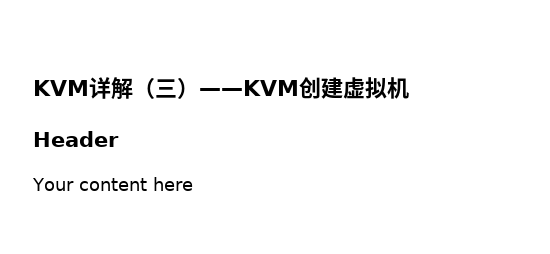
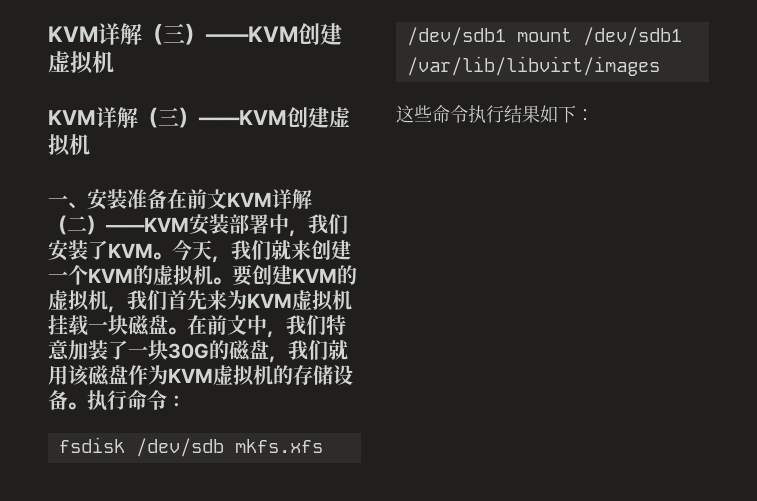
[33,77,409,100] [33,131,119,147] [32,177,193,191] KVM详解（三）——KVM创建虚拟机 // Header // Your content here -> [48,23,342,45] [48,51,114,74] [48,107,350,128] [48,134,90,156] [48,189,312,210] [48,214,348,237] [48,239,351,263] [48,265,357,286] [48,290,352,313] [48,315,346,338] [48,340,348,363] [48,365,353,386] [48,390,186,411] [58,437,323,457] [406,27,682,46] [406,56,660,76] [396,105,594,123] KVM详解（三）——KVM创建虚拟机 // KVM详解（三）——KVM创建虚拟机 // 一、安装准备在前文KVM详解（二）——KVM安装部署中，我们安装了KVM。今天，我们就来创建一个KVM的虚拟机。要创建KVM的虚拟机，我们首先来为KVM虚拟机挂载一块磁盘。在前文中，我们特意加装了一块30G的磁盘，我们就用该磁盘作为KVM虚拟机的存储设备。执行命令： // fsdisk /dev/sdb mkfs.xfs /dev/sdb1 mount /dev/sdb1 /var/lib/libvirt/images // 这些命令执行结果如下：

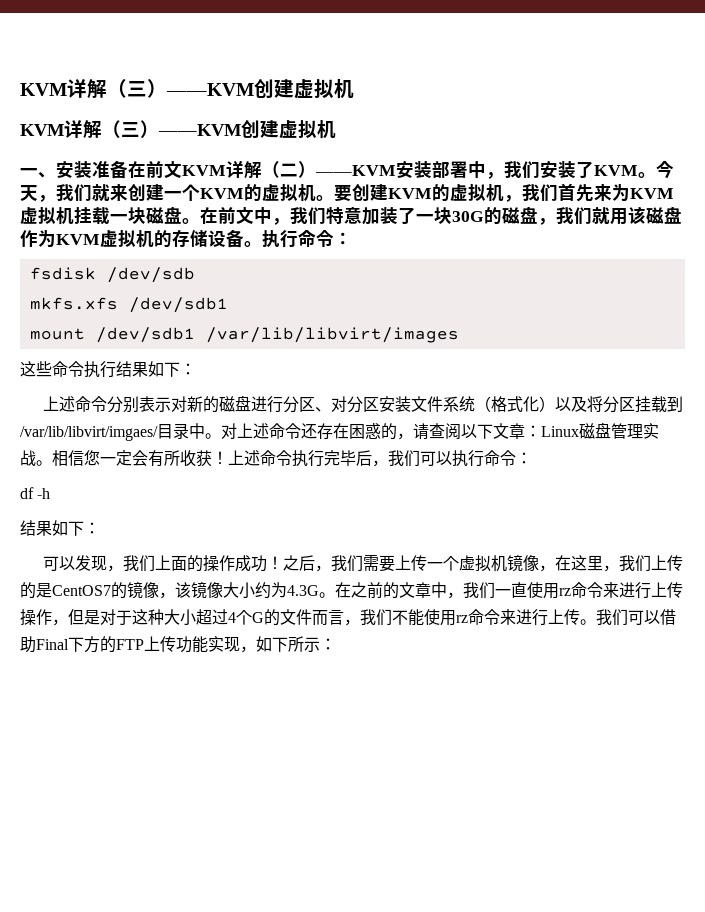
(224, 447) none -> (195, 275) //
(506, 36) none -> (228, 305) //
(594, 115) none -> [43,395,684,413] [20,422,659,441] [20,450,532,467] [20,487,51,499] [20,520,100,536] [43,554,684,572] [20,581,683,599] [20,609,676,626] [20,636,336,653] // 上述命令分别表示对新的磁盘进行分区、对分区安装文件系统（格式化）以及将分区挂载到/var/lib/libvirt/imgaes/目录中。对上述命令还存在困惑的，请查阅以下文章：Linux磁盘管理实战。相信您一定会有所收获！上述命令执行完毕后，我们可以执行命令： // df -h // 结果如下： // 可以发现，我们上面的操作成功！之后，我们需要上传一个虚拟机镜像，在这里，我们上传的是CentOS7的镜像，该镜像大小约为4.3G。在之前的文章中，我们一直使用rz命令来进行上传操作，但是对于这种大小超过4个G的文件而言，我们不能使用rz命令来进行上传。我们可以借助Final下方的FTP上传功能实现，如下所示：

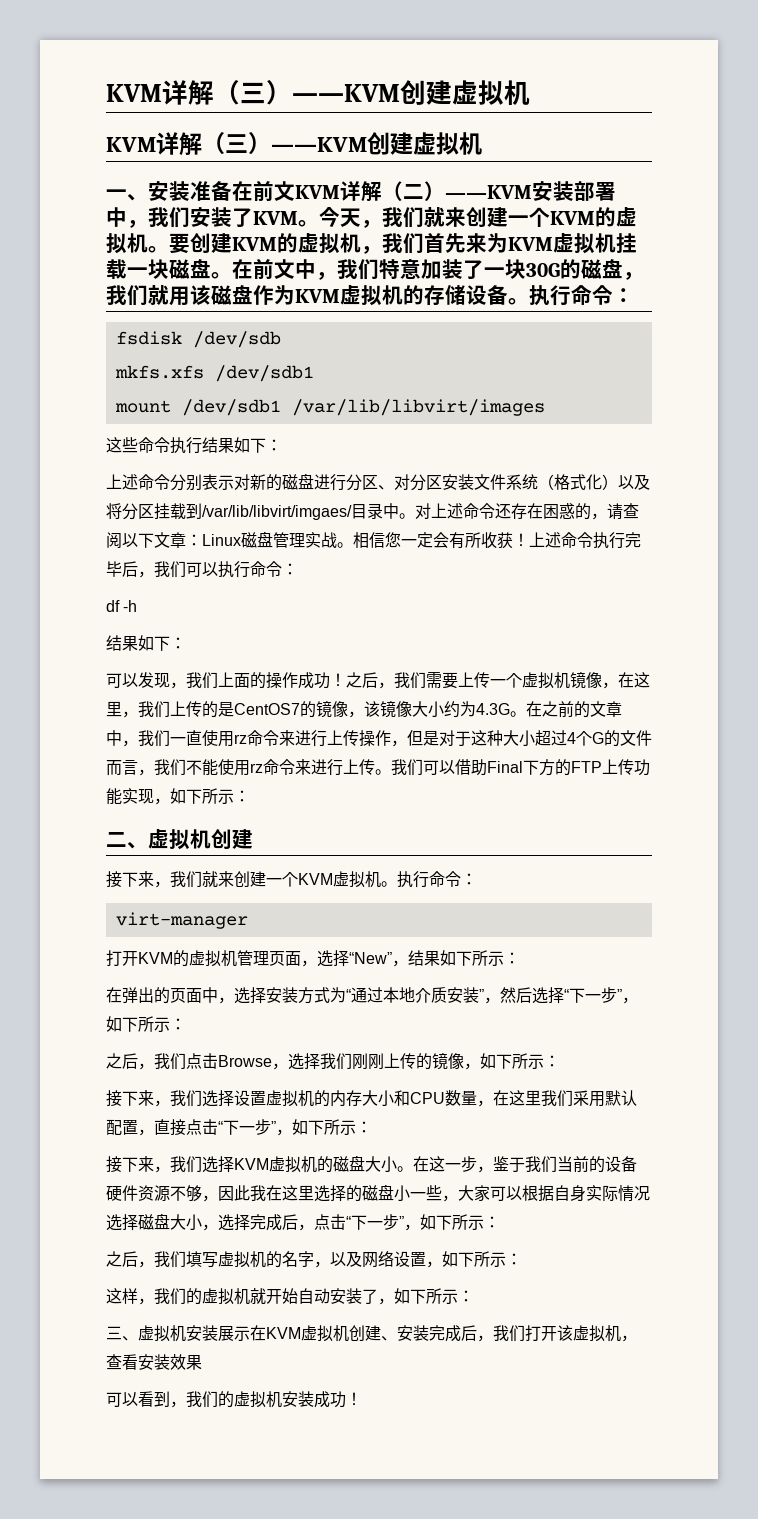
(336, 644) none -> [106,829,253,850] [106,871,477,888] [115,912,248,929] [106,950,520,967] [106,987,638,1004] [106,1016,186,1032] [106,1052,560,1070] [106,1090,637,1107] [106,1119,372,1136] [106,1155,637,1173] [106,1184,650,1202] [106,1213,500,1231] [106,1250,522,1268] [106,1288,474,1305] [106,1325,637,1342] [106,1354,202,1370] [106,1391,362,1408] // 二、虚拟机创建 // 接下来，我们就来创建一个KVM虚拟机。执行命令： // virt-manager // 打开KVM的虚拟机管理页面，选择“New”，结果如下所示： // 在弹出的页面中，选择安装方式为“通过本地介质安装”，然后选择“下一步”，如下所示： // 之后，我们点击Browse，选择我们刚刚上传的镜像，如下所示： // 接下来，我们选择设置虚拟机的内存大小和CPU数量，在这里我们采用默认配置，直接点击“下一步”，如下所示： // 接下来，我们选择KVM虚拟机的磁盘大小。在这一步，鉴于我们当前的设备硬件资源不够，因此我在这里选择的磁盘小一些，大家可以根据自身实际情况选择磁盘大小，选择完成后，点击“下一步”，如下所示： // 之后，我们填写虚拟机的名字，以及网络设置，如下所示： // 这样，我们的虚拟机就开始自动安装了，如下所示： // 三、虚拟机安装展示在KVM虚拟机创建、安装完成后，我们打开该虚拟机，查看安装效果 // 可以看到，我们的虚拟机安装成功！

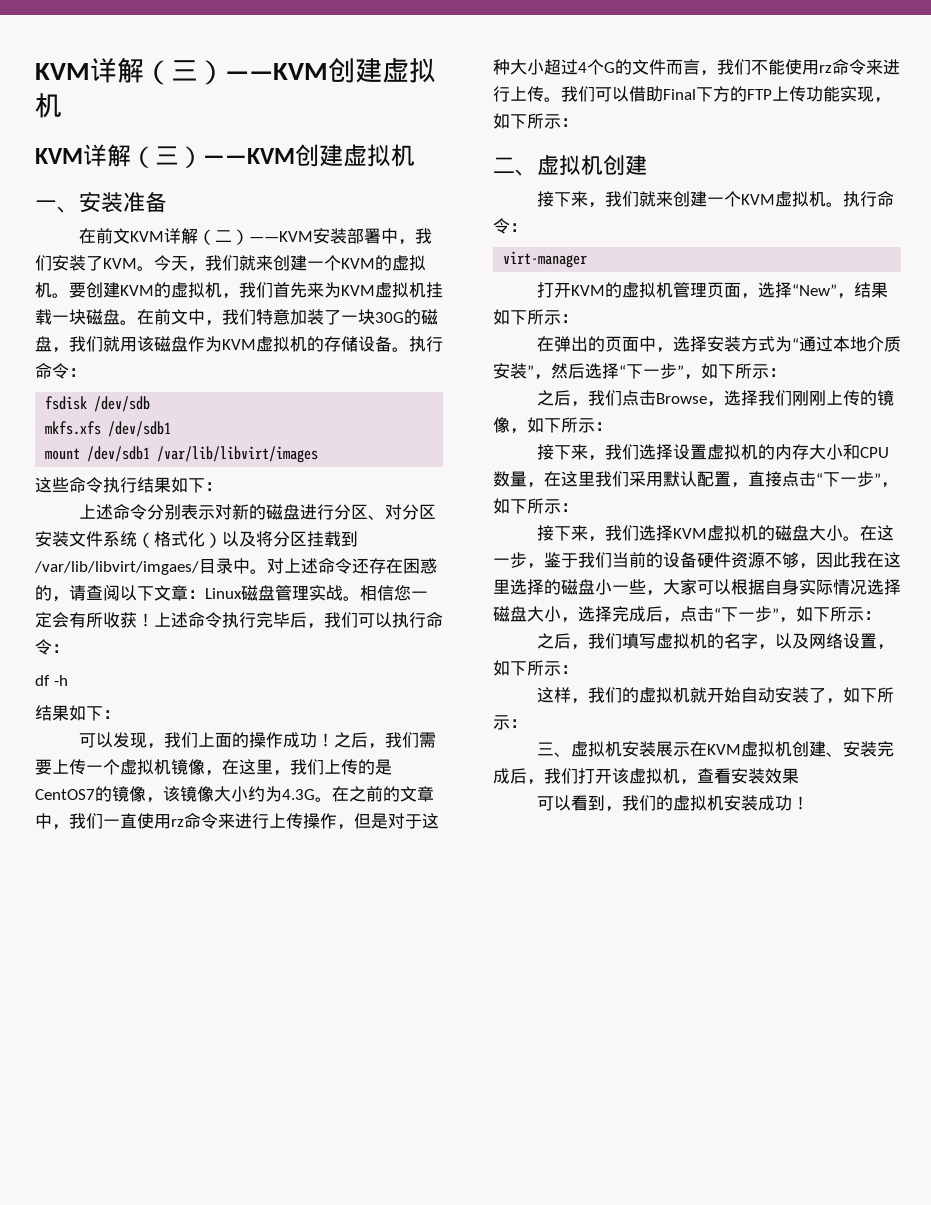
(232, 191) none -> (167, 202) //

